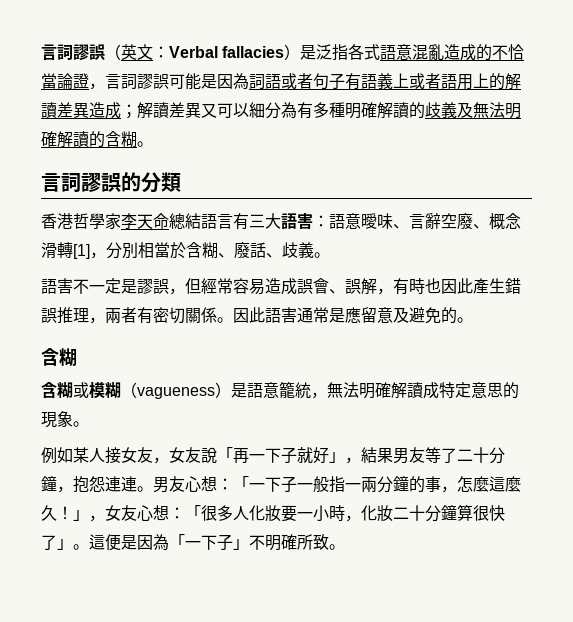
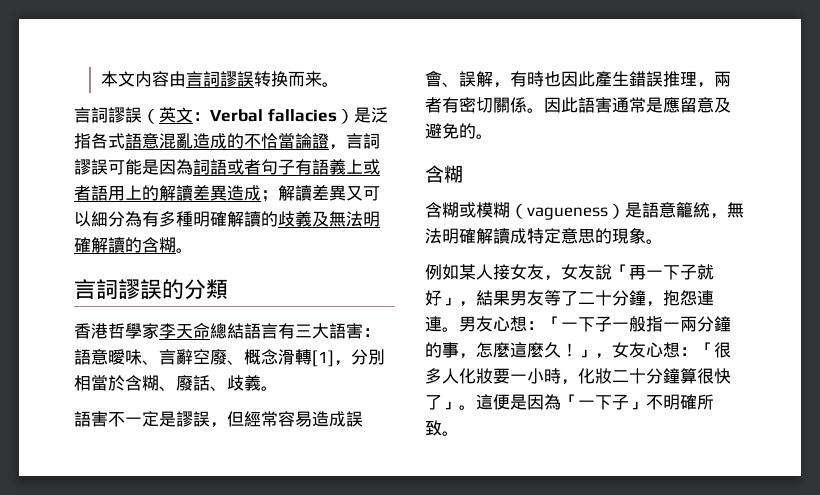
(41, 52) none -> [100,71,339,87] 本文内容由言詞謬誤转换而来。 //

